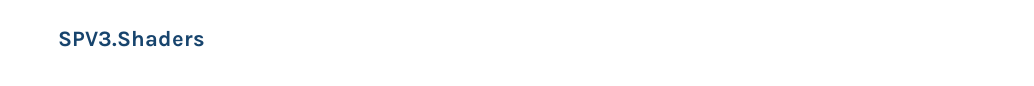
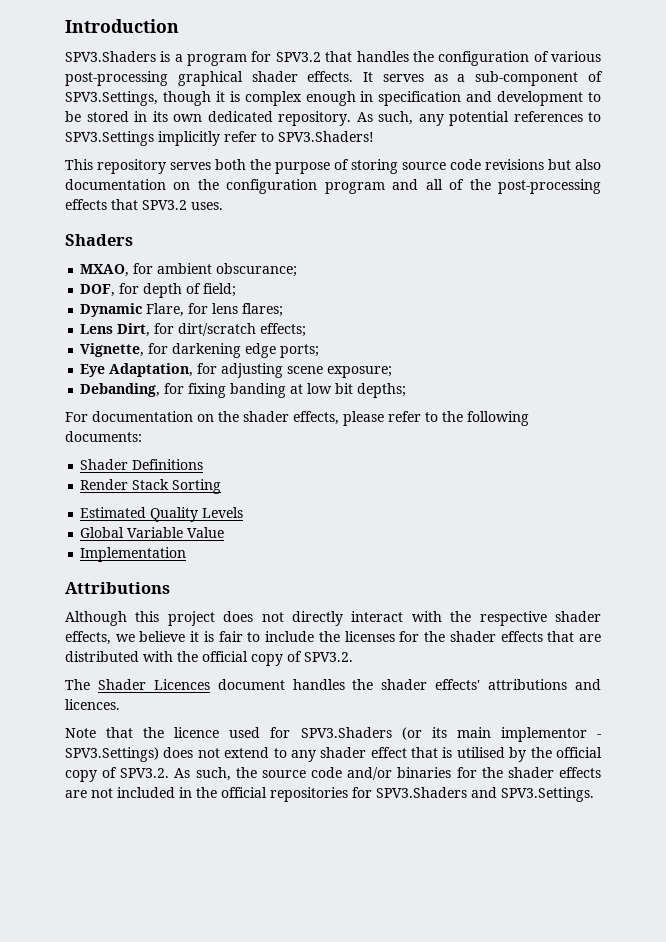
[58,30,205,47] SPV3.Shaders -> [65,19,179,33] [65,51,601,66] [65,71,603,86] [65,91,601,106] [65,111,601,126] [65,131,374,146] [65,159,601,174] [65,179,601,194] [65,199,223,210] [65,234,133,246] [80,263,298,277] [80,283,237,298] [80,303,284,317] [80,323,307,337] [80,343,320,358] [80,363,393,378] [80,383,407,398] [65,411,529,426] [65,431,142,442] [80,459,204,470] [80,479,222,494] [80,507,244,522] [80,527,225,538] [80,547,187,562] [65,582,170,594] [65,611,601,626] [65,631,601,645] [65,651,353,666] [65,679,602,690] [65,699,120,710] [65,727,601,742] [65,747,602,762] [65,767,601,782] [65,787,594,802] Introduction // SPV3.Shaders is a program for SPV3.2 that handles the configuration of various post-processing graphical shader effects. It serves as a sub-component of SPV3.Settings, though it is complex enough in specification and development to be stored in its own dedicated repository. As such, any potential references to SPV3.Settings implicitly refer to SPV3.Shaders! // This repository serves both the purpose of storing source code revisions but also documentation on the configuration program and all of the post-processing effects that SPV3.2 uses. // Shaders // MXAO, for ambient obscurance; // DOF, for depth of field; // Dynamic Flare, for lens flares; // Lens Dirt, for dirt/scratch effects; // Vignette, for darkening edge ports; // Eye Adaptation, for adjusting scene exposure; // Debanding, for fixing banding at low bit depths; // For documentation on the shader effects, please refer to the following documents: // Shader Definitions // Render Stack Sorting // Estimated Quality Levels // Global Variable Value // Implementation // Attributions // Although this project does not directly interact with the respective shader effects, we believe it is fair to include the licenses for the shader effects that are distributed with the official copy of SPV3.2. // The Shader Licences document handles the shader effects' attributions and licences. // Note that the licence used for SPV3.Shaders (or its main implementor - SPV3.Settings) does not extend to any shader effect that is utilised by the official copy of SPV3.2. As such, the source code and/or binaries for the shader effects are not included in the official repositories for SPV3.Shaders and SPV3.Settings.

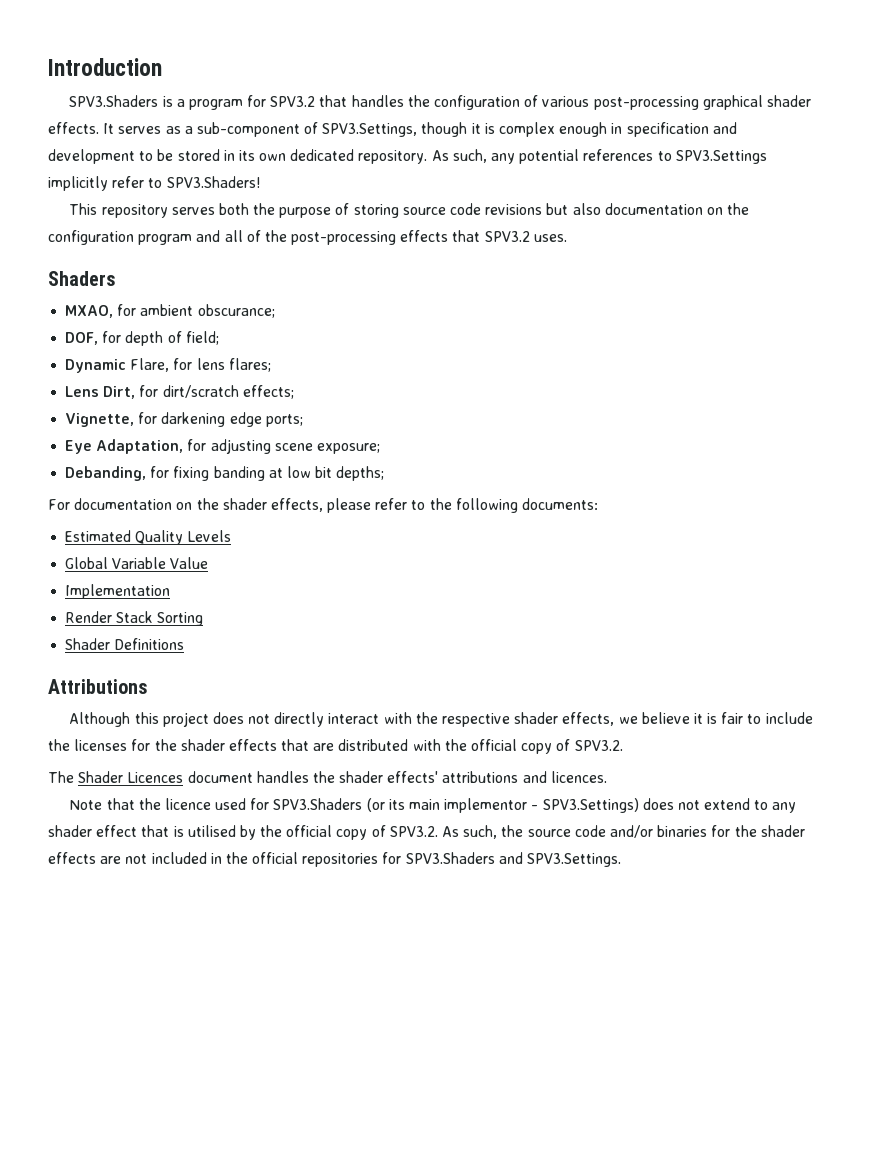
[80,459,204,470] [80,479,222,494] // Shader Definitions // Render Stack Sorting -> (599, 504) none
(187, 554) none -> [65,611,204,626] [65,638,185,650] // Render Stack Sorting // Shader Definitions

